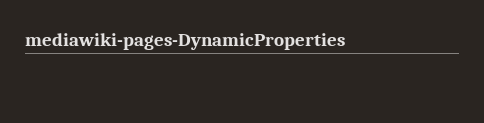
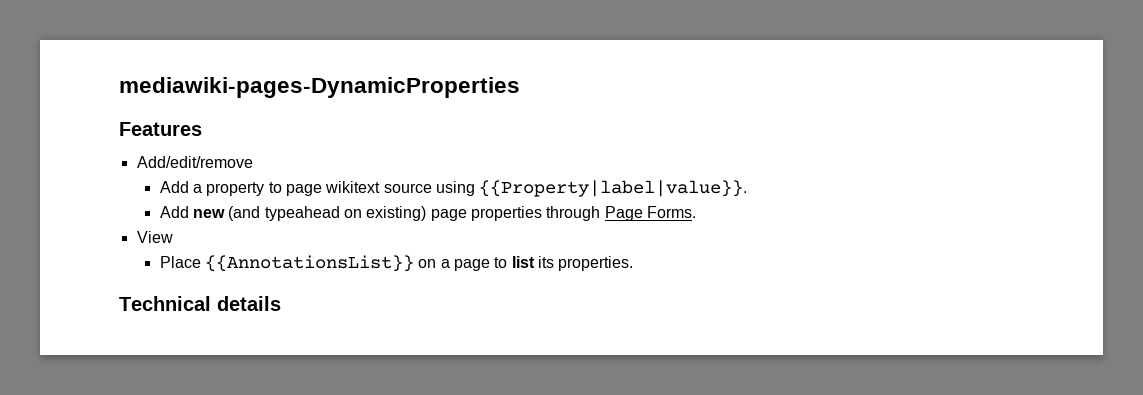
(345, 41) none -> [119,122,202,136] [136,156,253,168] [159,180,748,197] [159,206,696,221] [136,231,173,243] [159,255,634,272] [119,296,281,311] // Features // Add/edit/remove // Add a property to page wikitext source using {{Property|label|value}}. // Add new (and typeahead on existing) page properties through Page Forms. // View // Place {{AnnotationsList}} on a page to list its properties. // Technical details

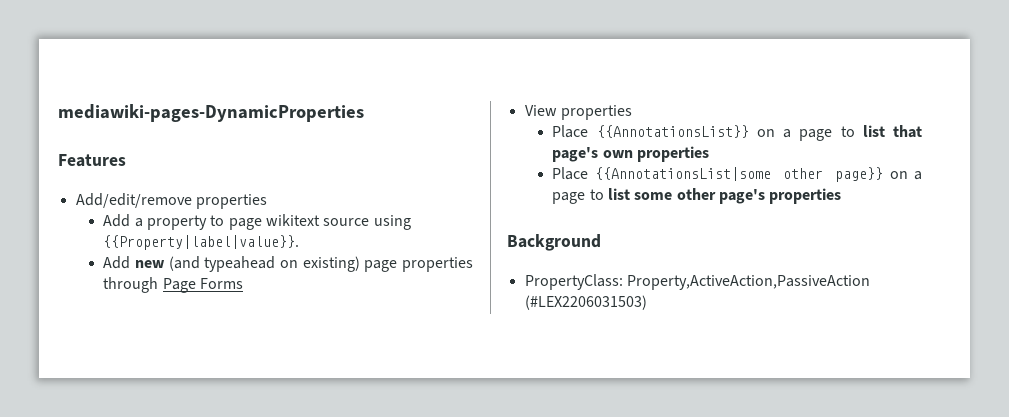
(253, 162) none -> [195,194,267,209] properties
[646,206,696,218] Forms. -> [200,278,244,289] Forms
(173, 237) none -> [560,105,632,120] properties
[537,256,634,271] [119,296,281,311] its properties. // Technical details -> [893,125,922,138] [552,146,710,162] [552,167,922,182] [552,188,842,204] [507,234,601,251] [524,274,870,290] [524,295,647,310] that page's own properties // Place {{AnnotationsList|some other page}} on a page to list some other page's properties // Background // PropertyClass: Property,ActiveAction,PassiveAction (#LEX2206031503)

